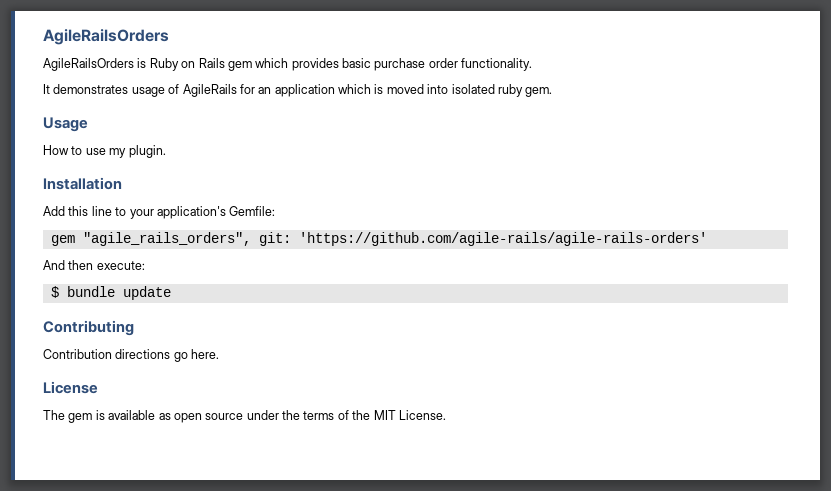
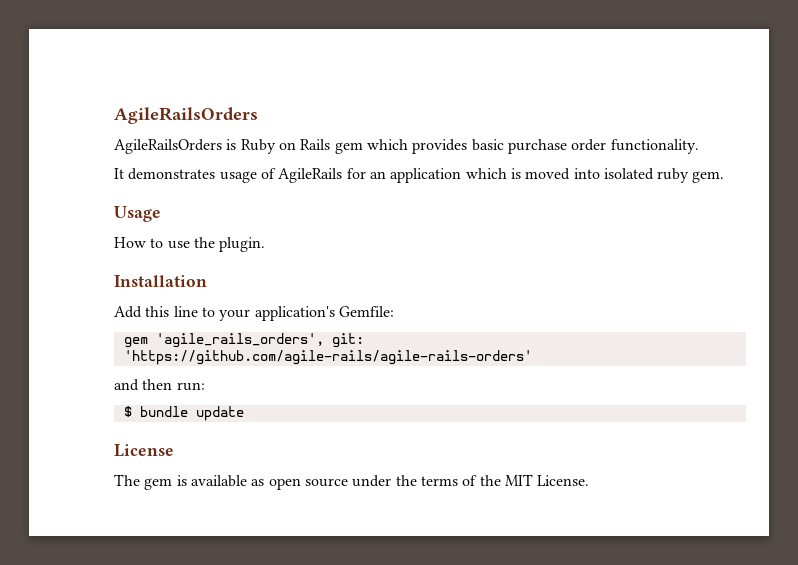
[109,148,127,158] my -> [193,237,215,248] the
[82,232,251,246] "agile_rails_orders", -> [155,333,324,348] 'agile_rails_orders',
[43,260,145,270] And then execute: -> [114,379,205,391] and then run:
[43,320,134,336] [43,349,220,362] // Contributing // Contribution directions go here. -> (244, 413) none

